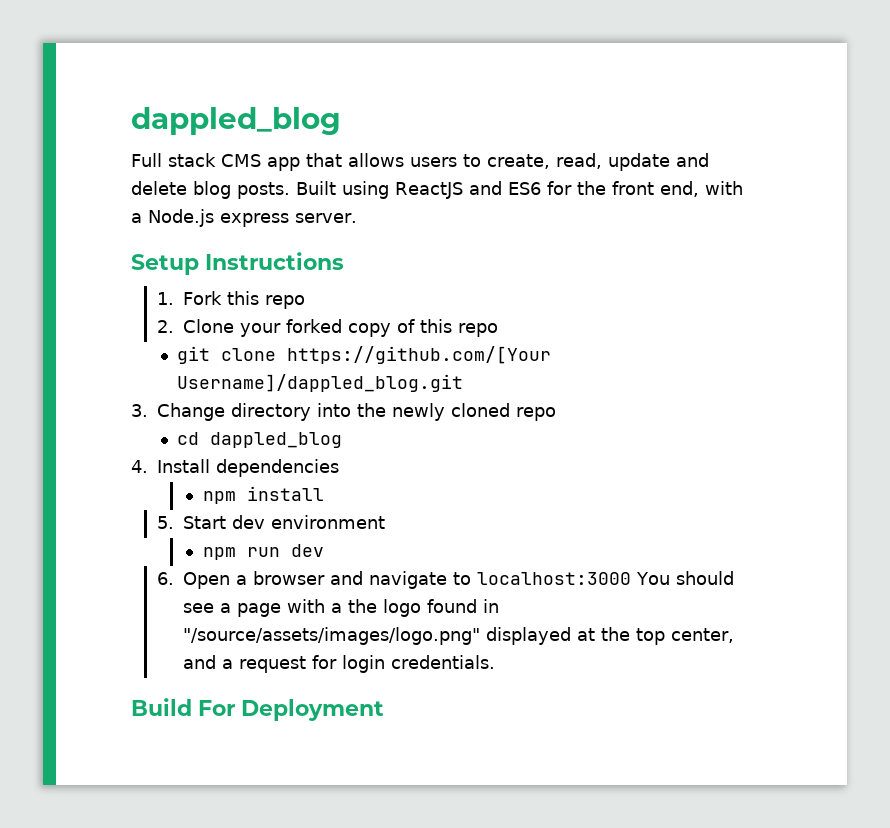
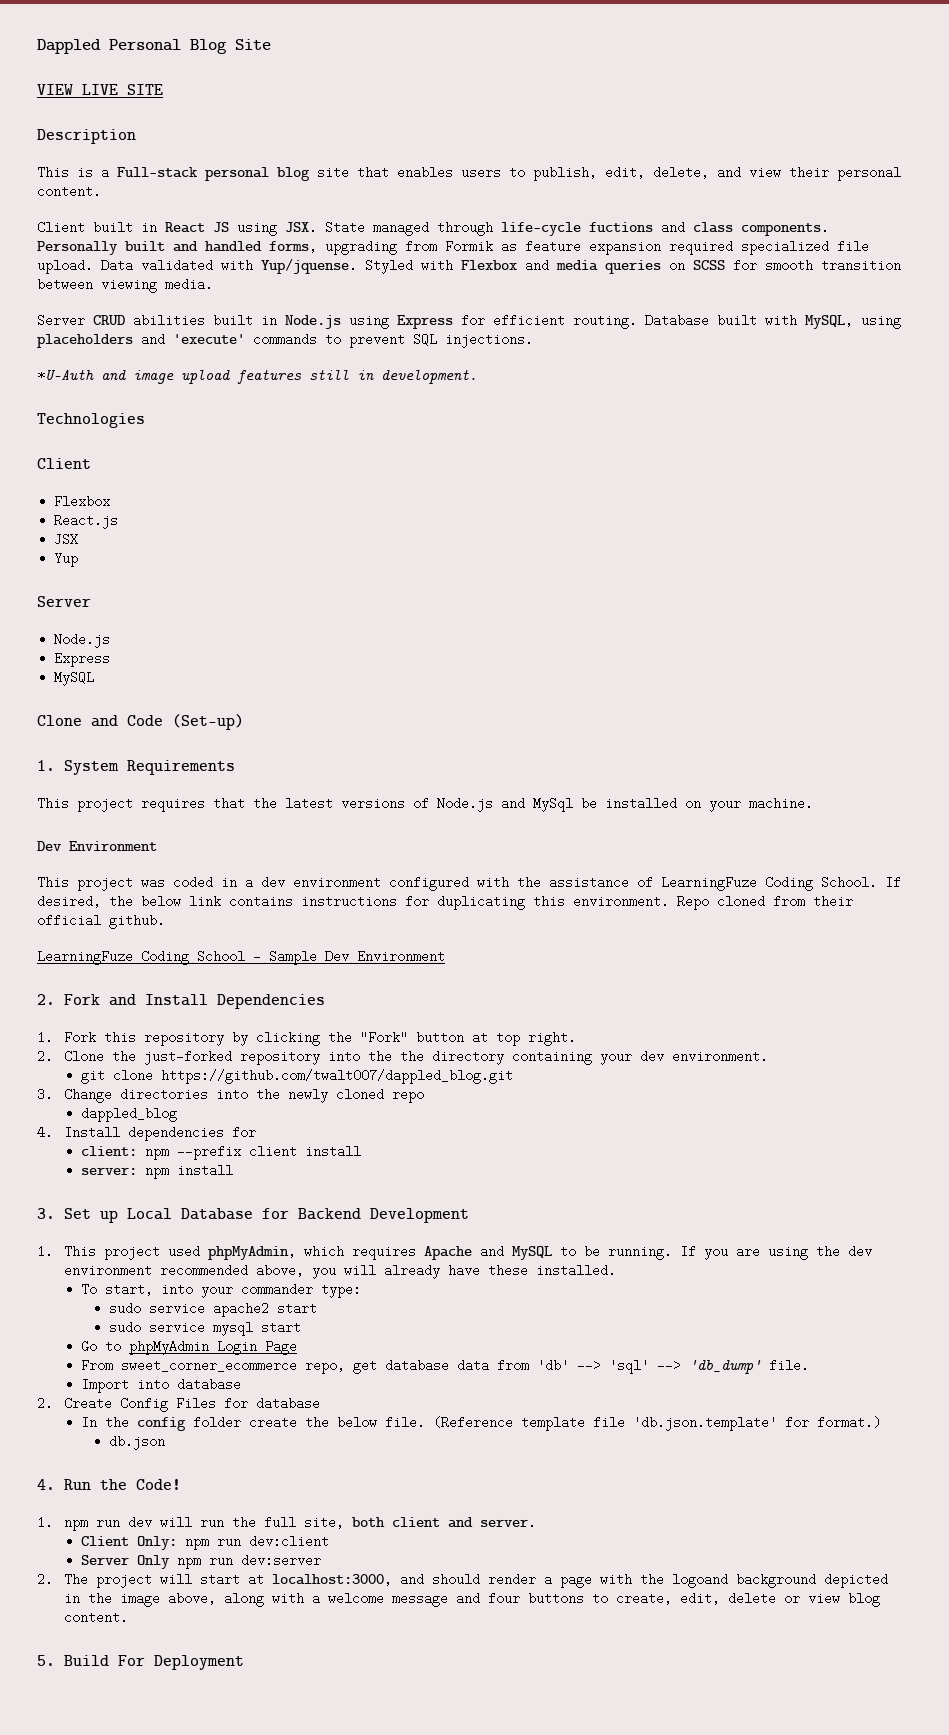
[131,107,341,135] [131,153,709,171] [131,181,743,199] [131,209,357,227] [131,252,344,275] [156,291,305,309] [156,319,498,337] dappled_blog // Full stack CMS app that allows users to create, read, update and delete blog posts. Built using ReactJS and ES6 for the front end, with a Node.js express server. // Setup Instructions // 1. Fork this repo // 2. Clone your forked copy of this repo -> [37,39,271,54] [37,84,163,95] [37,129,136,144] [37,166,901,181] [37,185,101,198] [37,221,829,236] [37,240,869,255] [37,258,901,274] [37,278,213,293] [37,314,901,329] [37,333,533,348] [37,369,477,384] [37,413,145,428] [37,458,91,469] [54,495,111,508] [54,514,119,529] [54,533,79,546] [54,552,79,567] [37,596,91,607] [54,633,111,648] [54,652,111,667] [54,671,95,686] [37,714,244,730] [37,760,235,775] [37,797,813,812] [37,841,157,851] [37,876,901,891] [37,895,853,910] [37,914,165,929] [37,950,445,965] [37,994,325,1009] [37,1031,577,1046] [37,1050,769,1065] Dappled Personal Blog Site // VIEW LIVE SITE // Description // This is a Full-stack personal blog site that enables users to publish, edit, delete, and view their personal content. // Client built in React JS using JSX. State managed through life-cycle fuctions and class components. Personally built and handled forms, upgrading from Formik as feature expansion required specialized file upload. Data validated with Yup/jquense. Styled with Flexbox and media queries on SCSS for smooth transition between viewing media. // Server CRUD abilities built in Node.js using Express for efficient routing. Database built with MySQL, using placeholders and 'execute' commands to prevent SQL injections. // *U-Auth and image upload features still in development. // Technologies // Client // Flexbox // React.js // JSX // Yup // Server // Node.js // Express // MySQL // Clone and Code (Set-up) // 1. System Requirements // This project requires that the latest versions of Node.js and MySql be installed on your machine. // Dev Environment // This project was coded in a dev environment configured with the assistance of LearningFuze Coding School. If desired, the below link contains instructions for duplicating this environment. Repo cloned from their official github. // LearningFuze Coding School - Sample Dev Environment // 2. Fork and Install Dependencies // 1. Fork this repository by clicking the "Fork" button at top right. // 2. Clone the just-forked repository into the the directory containing your dev environment.
[286,346,551,364] [176,374,463,392] https://github.com/[Your Username]/dappled_blog.git -> [161,1069,514,1084] https://github.com/twalt007/dappled_blog.git
[231,403,311,421] directory -> [120,1088,209,1101] directories
[176,432,199,445] cd -> (425, 1095) none
[202,486,324,504] [156,515,385,529] [202,544,324,560] [156,571,734,589] [182,599,499,617] [182,627,734,645] [182,655,495,673] // npm install // 5. Start dev environment // npm run dev // 6. Open a browser and navigate to localhost:3000 You should see a page with a the logo found in "/source/assets/images/logo.png" displayed at the top center, and a request for login credentials. // -> [232,1126,257,1139] [81,1145,362,1160] [81,1164,234,1179] [37,1208,469,1223] [37,1245,873,1260] [64,1264,617,1279] [81,1283,362,1298] [108,1302,317,1317] [108,1321,301,1336] [81,1340,298,1355] [81,1359,810,1374] [81,1378,242,1393] [37,1397,321,1412] [81,1416,882,1431] [108,1435,165,1450] [37,1479,181,1490] [37,1516,537,1531] [81,1535,330,1550] [81,1554,322,1569] [37,1573,889,1588] [64,1592,881,1607] [64,1611,129,1624] [37,1655,55,1666] for // client: npm --prefix client install // server: npm install // 3. Set up Local Database for Backend Development // 1. This project used phpMyAdmin, which requires Apache and MySQL to be running. If you are using the dev environment recommended above, you will already have these installed. // To start, into your commander type: // sudo service apache2 start // sudo service mysql start // Go to phpMyAdmin Login Page // From sweet_corner_ecommerce repo, get database data from 'db' --> 'sql' --> 'db_dump' file. // Import into database // 2. Create Config Files for database // In the config folder create the below file. (Reference template file 'db.json.template' for format.) // db.json // 4. Run the Code! // 1. npm run dev will run the full site, both client and server. // Client Only: npm run dev:client // Server Only npm run dev:server // 2. The project will start at localhost:3000, and should render a page with the logoand background depicted in the image above, along with a welcome message and four buttons to create, edit, delete or view blog content. // 5.

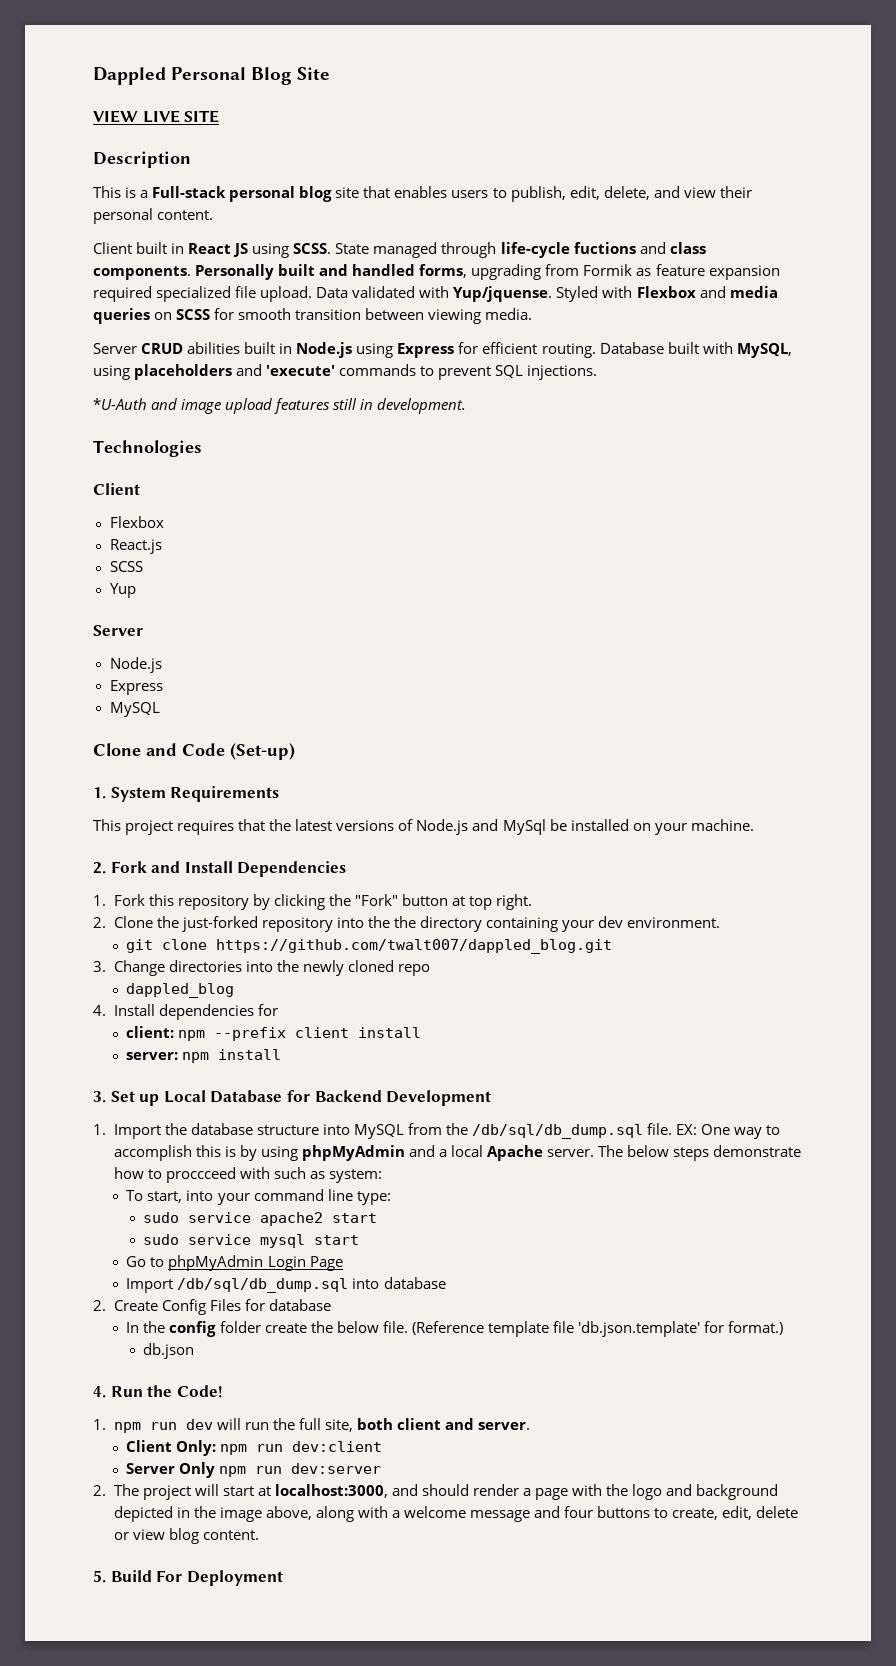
[285,221,317,234] JSX. -> [293,243,332,254] SCSS.
[54,533,79,546] JSX -> [109,561,143,572] SCSS
[37,841,157,851] [37,876,901,891] [37,895,853,910] [37,914,165,929] [37,950,445,965] // Dev Environment // This project was coded in a dev environment configured with the assistance of LearningFuze Coding School. If desired, the below link contains instructions for duplicating this environment. Repo cloned from their official github. // LearningFuze Coding School - Sample Dev Environment -> (754, 825) none
[64,1245,873,1260] [64,1264,617,1279] This project used phpMyAdmin, which requires Apache and MySQL to be running. If you are using the dev environment recommended above, you will already have these installed. -> [113,1123,781,1139] [113,1145,802,1161] [113,1167,382,1183] Import the database structure into MySQL from the /db/sql/db_dump.sql file. EX: One way to accomplish this is by using phpMyAdmin and a local Apache server. The below steps demonstrate how to proccceed with such as system:
[241,1283,314,1296] commander -> [253,1189,353,1201] command line
[81,1359,810,1374] [81,1378,130,1393] // From sweet_corner_ecommerce repo, get database data from 'db' --> 'sql' --> 'db_dump' file. // Import -> [126,1278,349,1293] // Import /db/sql/db_dump.sql
[672,1573,729,1588] logoand -> [632,1484,693,1500] logo and

